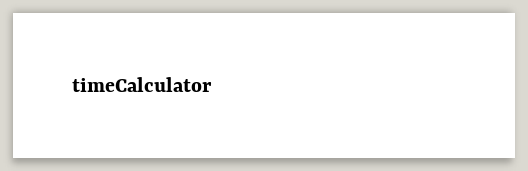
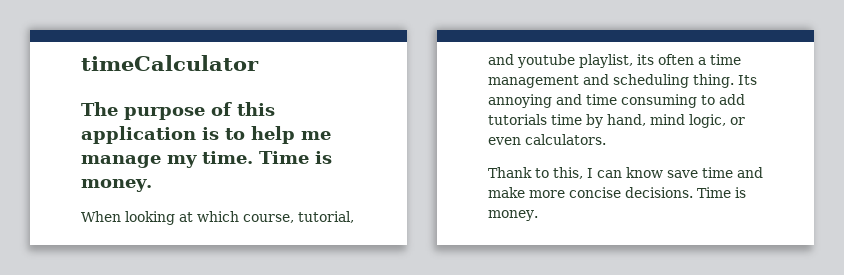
(212, 84) none -> [81,102,275,120] [81,126,331,144] [81,151,332,168] [81,179,152,192] [81,211,354,225] [488,54,741,68] [488,74,757,88] [488,94,745,108] [488,114,745,128] [488,134,606,145] [488,167,763,179] [488,187,746,198] [488,210,538,221] // The purpose of this application is to help me manage my time. Time is money. // When looking at which course, tutorial, and youtube playlist, its often a time management and scheduling thing. Its annoying and time consuming to add tutorials time by hand, mind logic, or even calculators. // Thank to this, I can know save time and make more concise decisions. Time is money.

